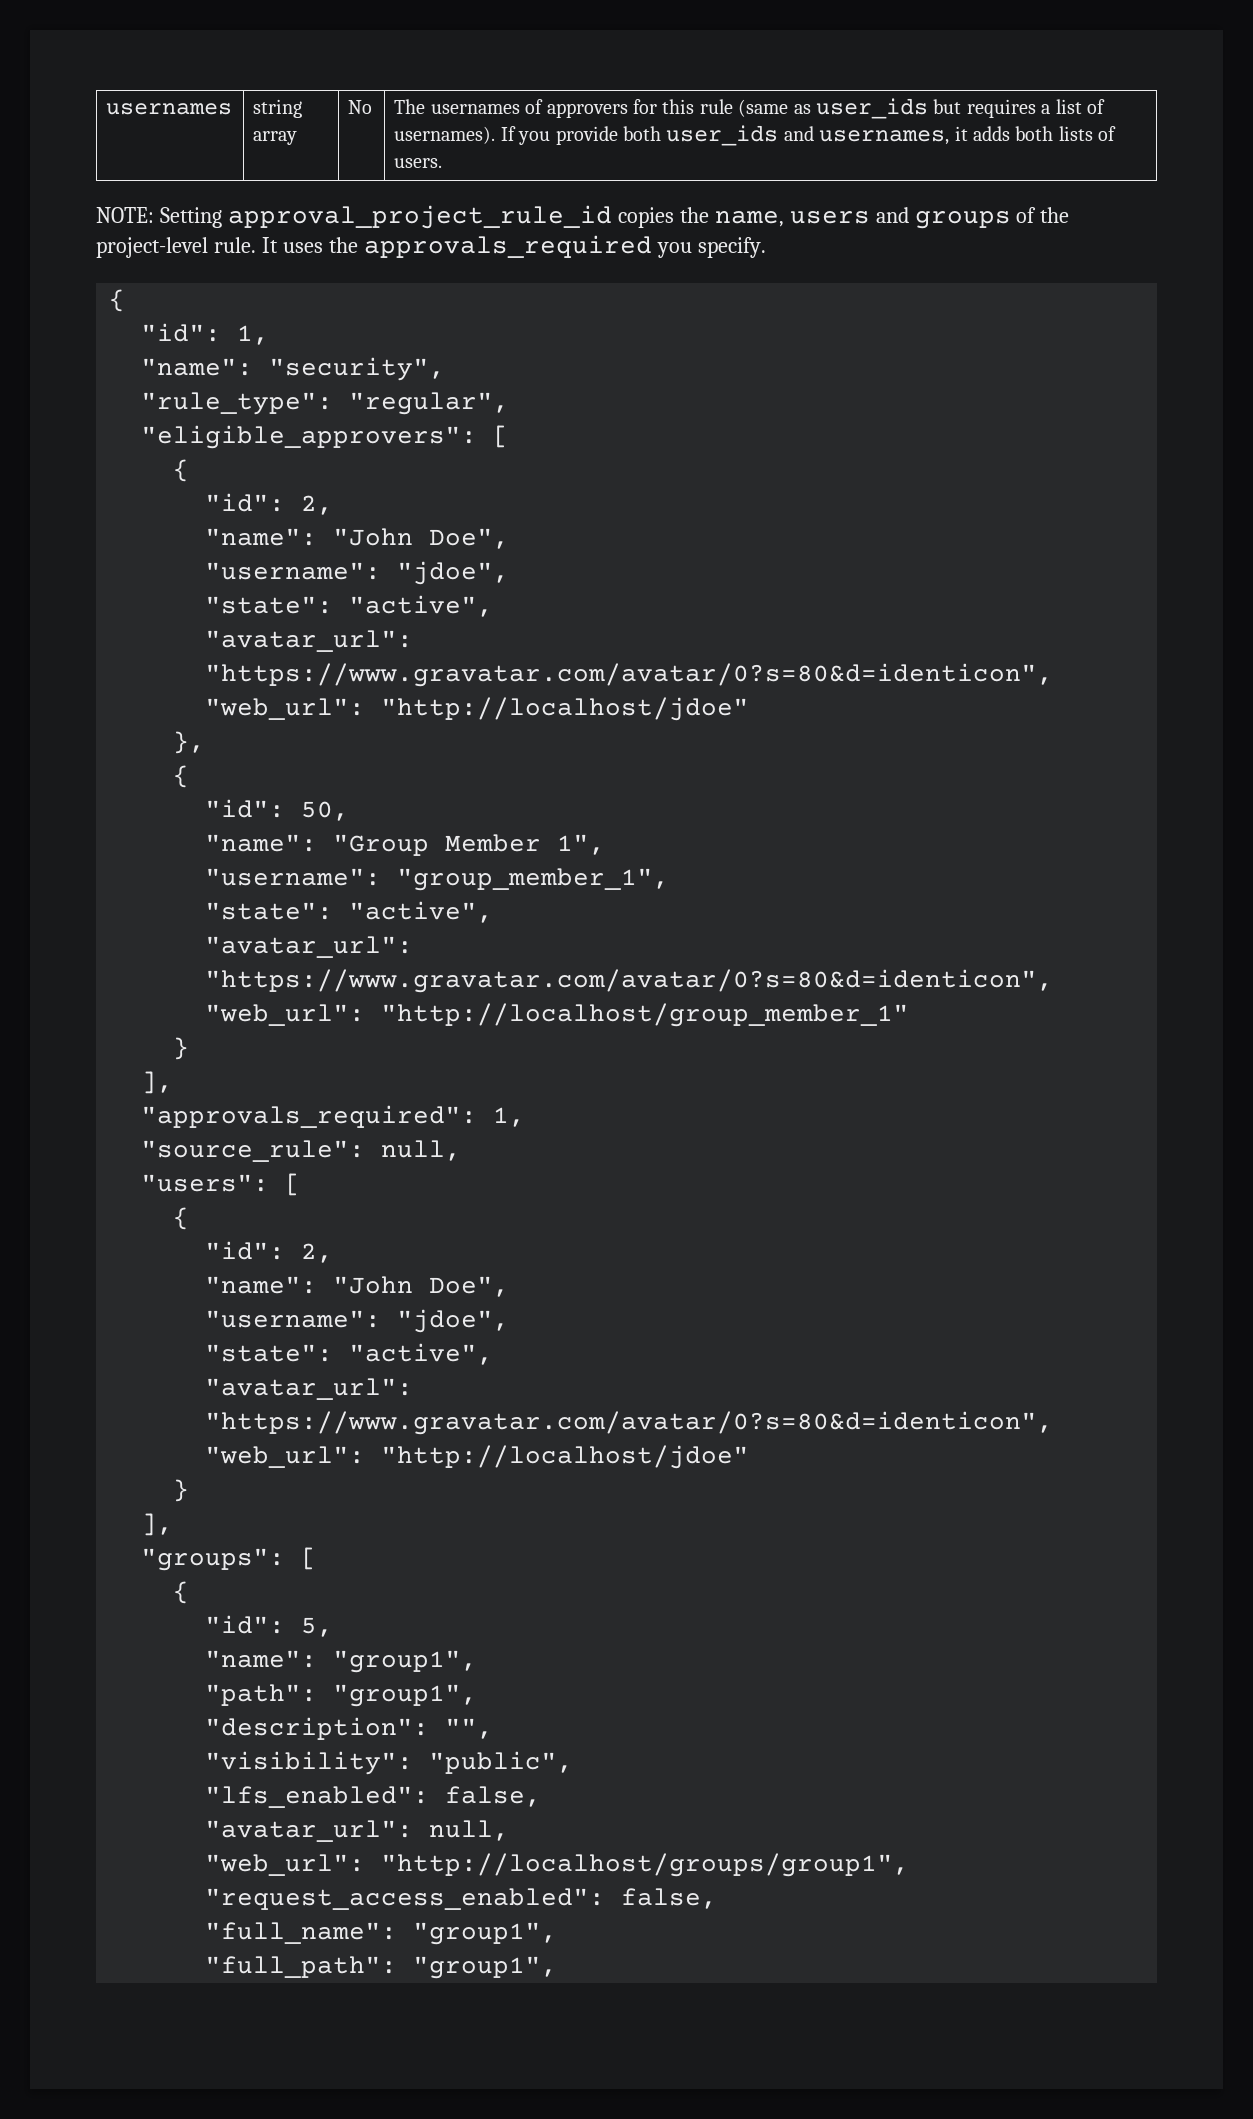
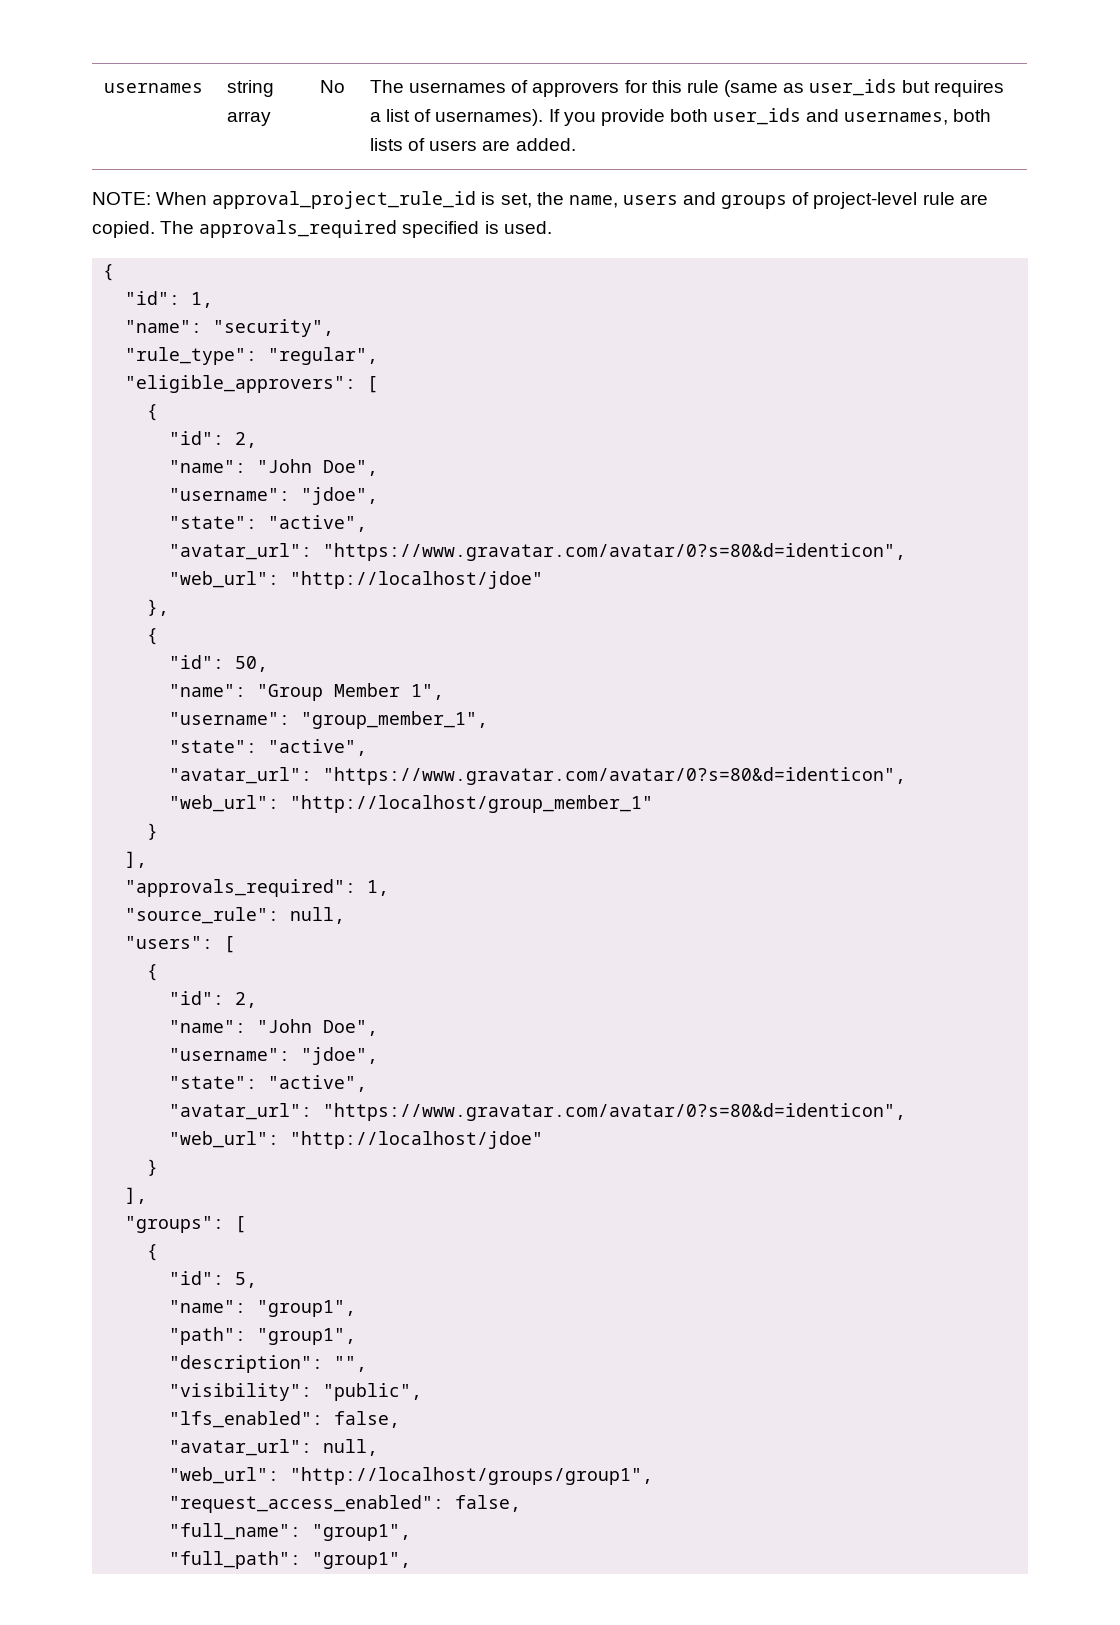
[954,126,1010,141] it adds -> (949, 118) none
[394,158,443,168] [96,205,674,229] users. // NOTE: Setting approval_project_rule_id copies -> [429,138,576,151] [92,191,532,209] users are added. // NOTE: When approval_project_rule_id is set,
[1040,207,1070,223] [96,235,766,258] the project-level rule. It uses the approvals_required you specify. -> [813,192,988,209] [92,220,552,238] project-level rule are copied. The approvals_required specified is used.

